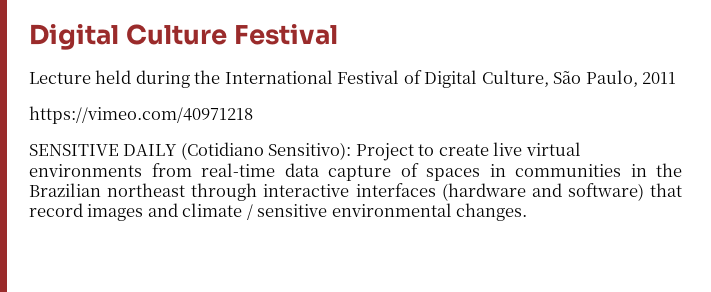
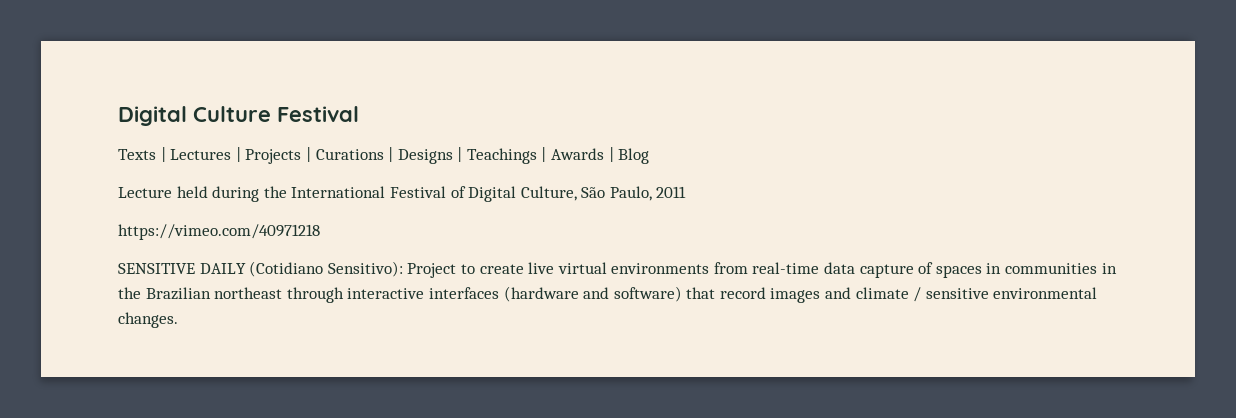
(339, 34) none -> [118,147,650,164] // Texts | Lectures | Projects | Curations | Designs | Teachings | Awards | Blog

